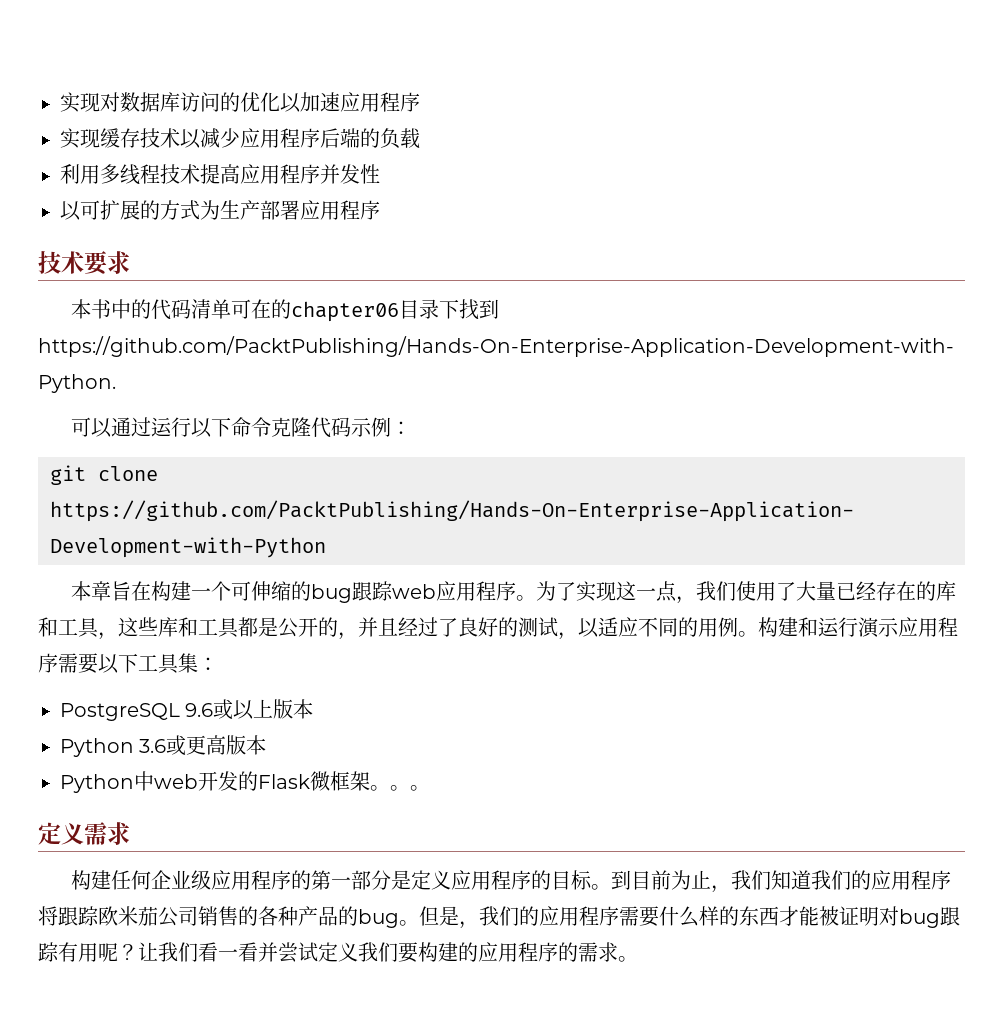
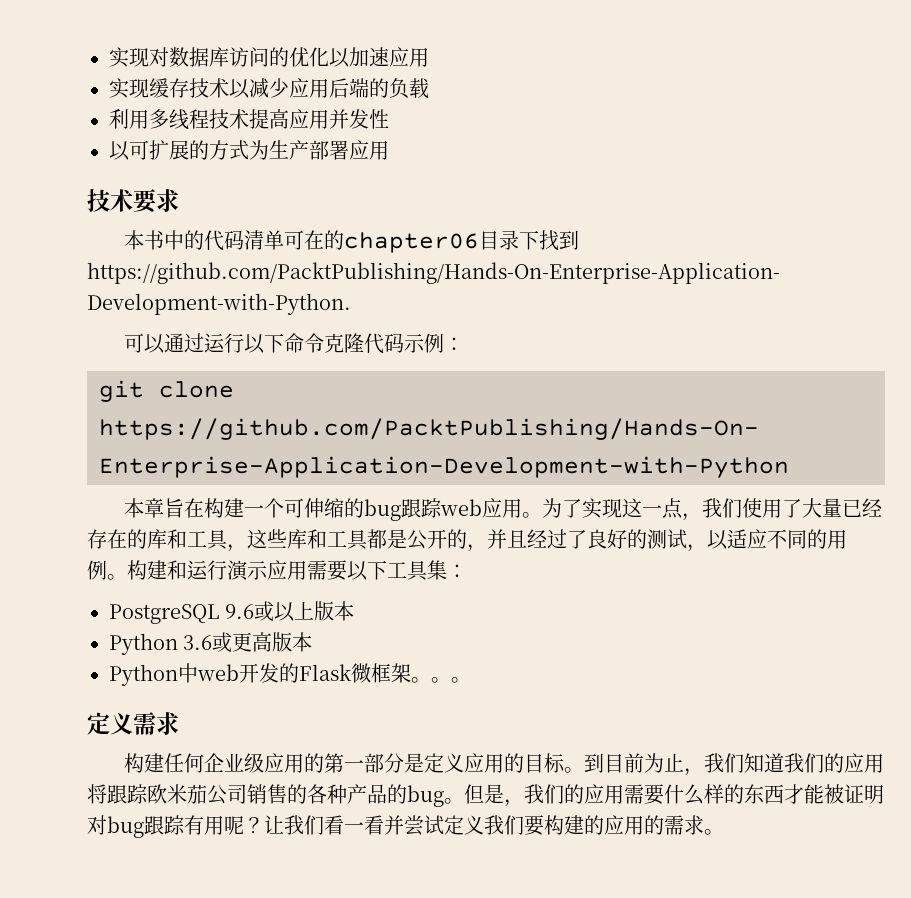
[380,92,420,112] 程序 -> (429, 57) none
[280,128,320,148] 程序 -> (329, 88) none
[280,164,320,184] 程序 -> (329, 119) none
[340,200,380,220] 程序 -> (389, 150) none
[476,581,517,601] 程序 -> (523, 508) none
[938,617,958,637] [38,653,58,673] 程序 -> (307, 570) none
[251,870,292,890] 程序 -> (305, 763) none
[491,870,532,890] 程序 -> (505, 763) none
[911,870,952,890] 程序 -> (885, 763) none
[579,906,619,926] 程序 -> (624, 794) none
[518,942,558,962] 程序 -> (644, 825) none

